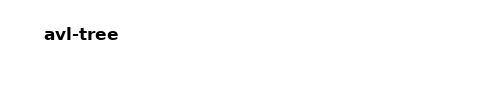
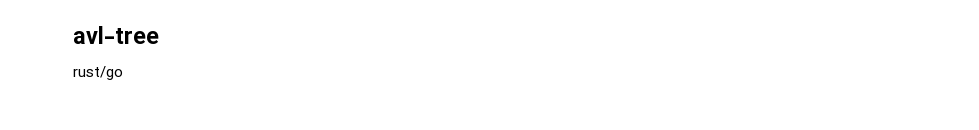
(119, 33) none -> [73,66,123,80] // rust/go

